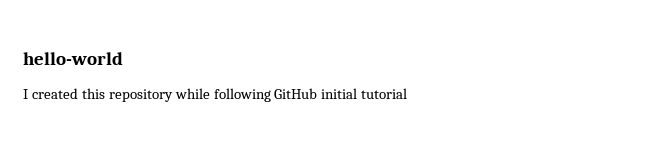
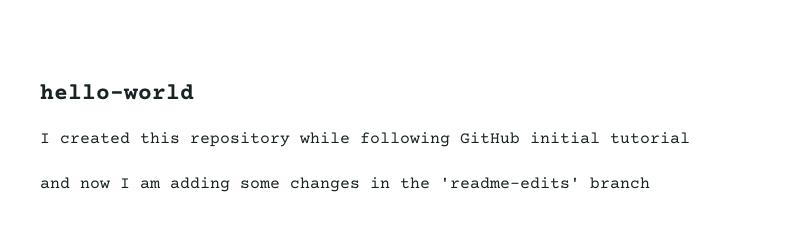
(408, 93) none -> [40,177,650,192] // and now I am adding some changes in the 'readme-edits' branch

